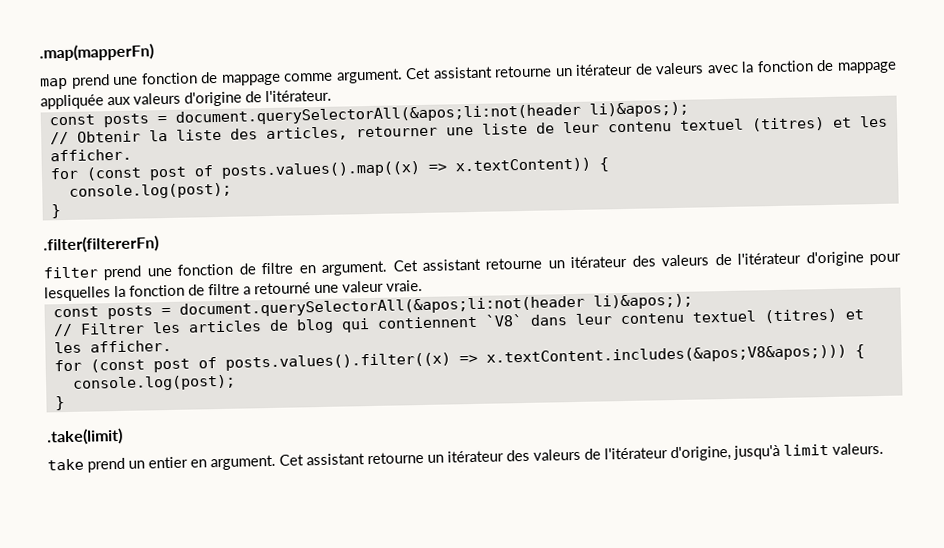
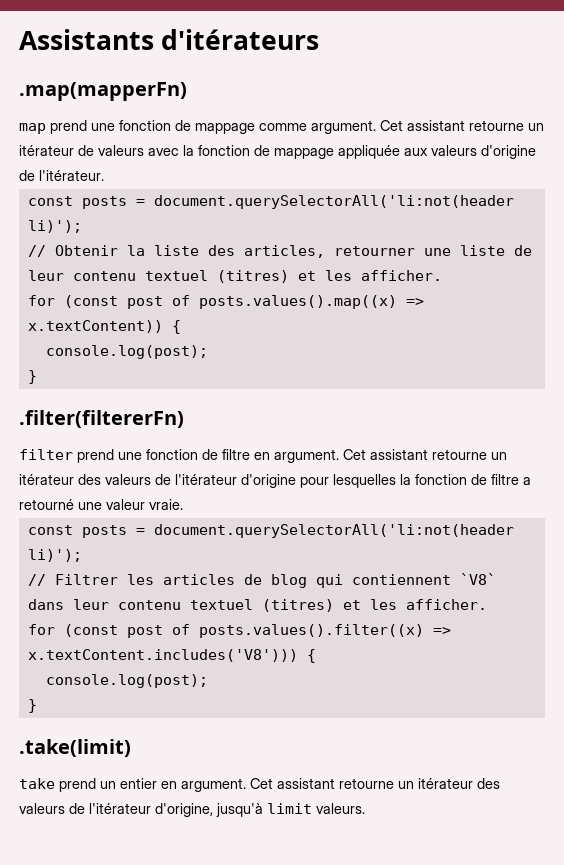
(39, 52) none -> [19,29,320,50] Assistants d'itérateurs //
[174,101,689,126] document.querySelectorAll(&apos;li:not(header li)&apos;); -> [153,195,514,209] [27,220,82,233] document.querySelectorAll('li:not(header li)');
[178,293,693,318] document.querySelectorAll(&apos;li:not(header li)&apos;); -> [153,524,514,538] [27,549,82,562] document.querySelectorAll('li:not(header li)');
[485,344,847,366] x.textContent.includes(&apos;V8&apos;))) -> [27,649,298,662] x.textContent.includes('V8')))

